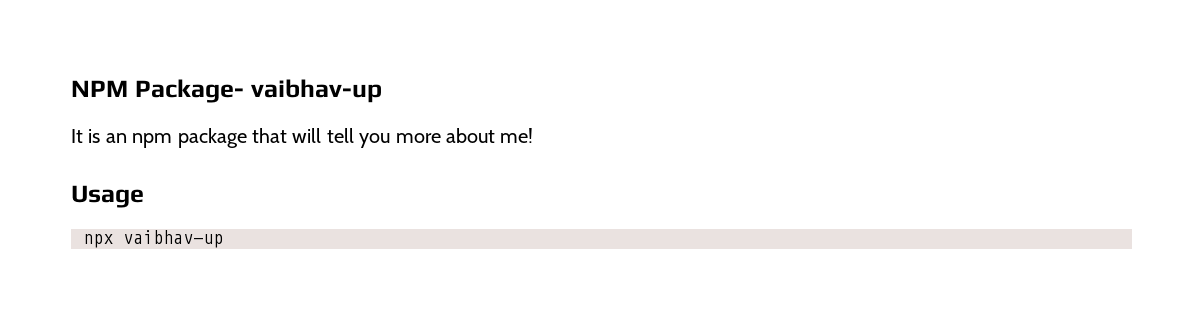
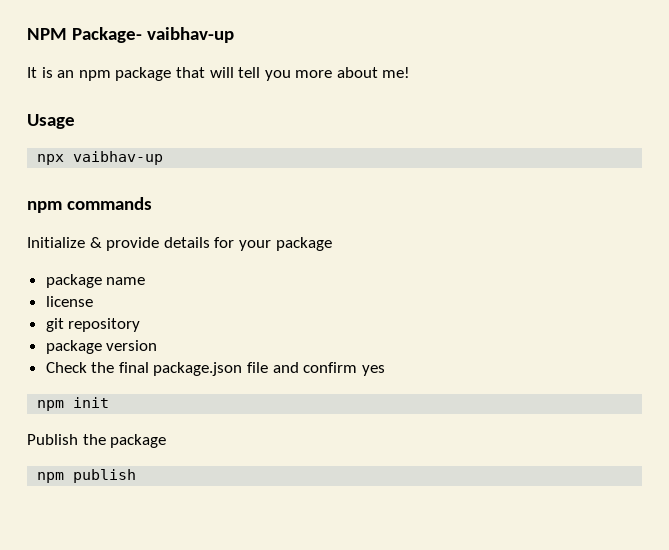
(223, 239) none -> [27,197,153,213] [27,237,332,251] [45,274,146,288] [45,296,93,307] [45,318,141,332] [45,340,158,354] [45,362,385,376] [37,397,110,411] [27,434,167,448] [37,469,137,483] // npm commands // Initialize & provide details for your package // package name // license // git repository // package version // Check the final package.json file and confirm yes // npm init // Publish the package // npm publish

